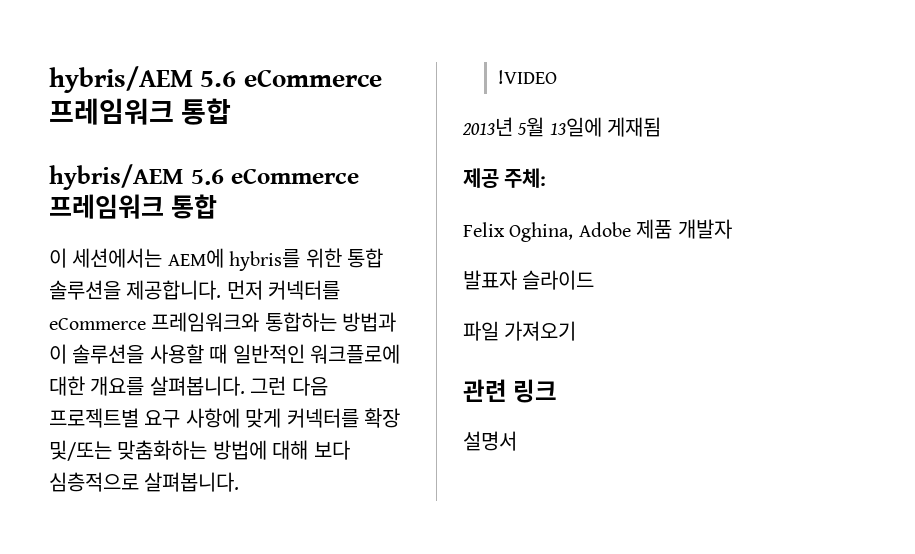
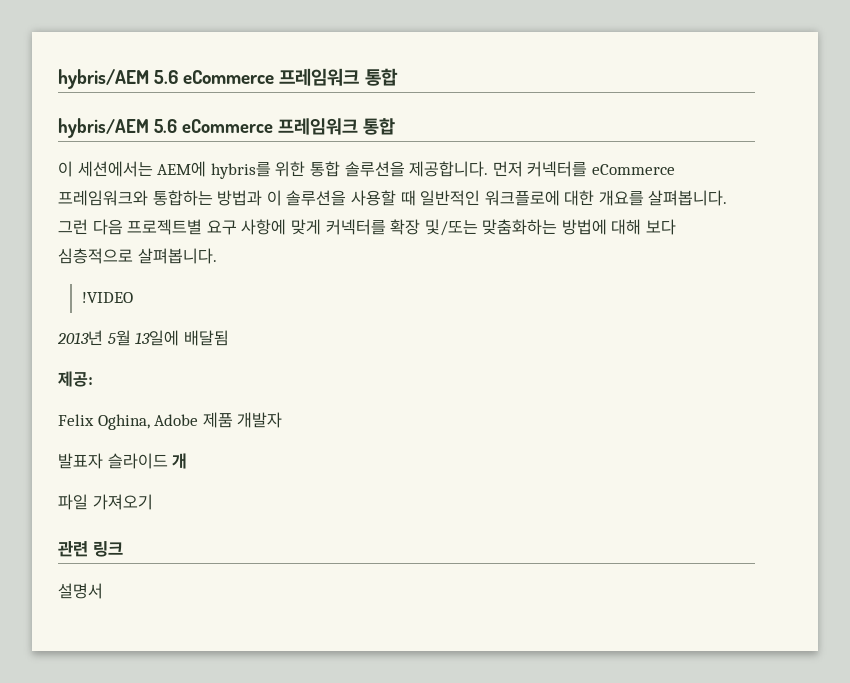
[607,117,662,137] [463,168,547,188] 게재됨 // 제공 주체: -> [183,330,229,346] [58,371,93,387] 배달됨 // 제공:
(595, 280) none -> [172,453,188,469] 개

